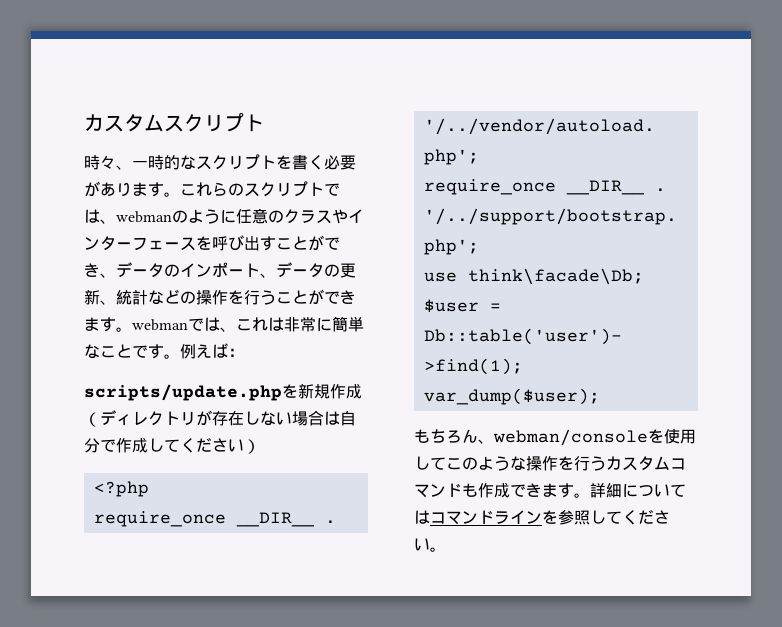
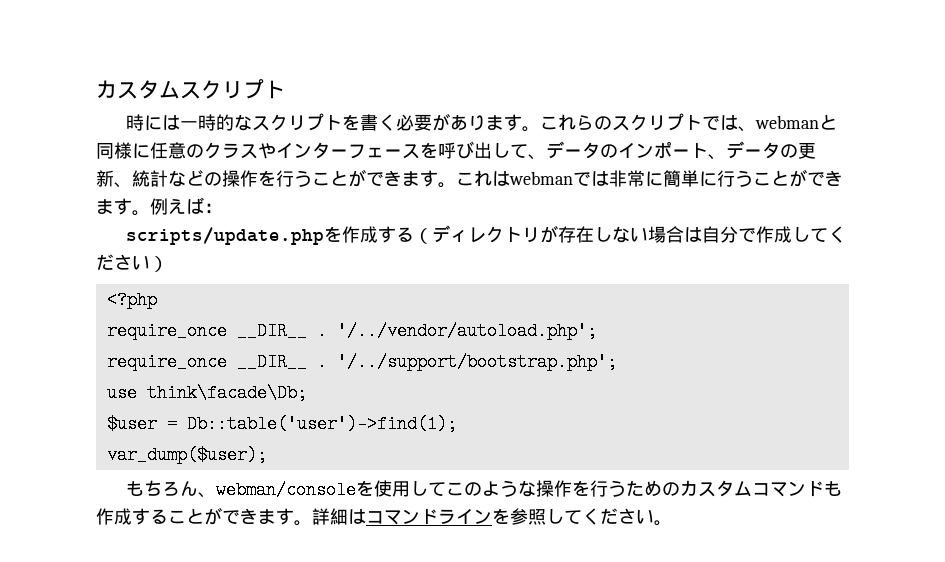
[100,155,132,170] 々、 -> [143,115,180,131] には
[172,209,220,224] のよう -> [818,114,837,130] [96,142,132,159] と同様
[260,235,340,251] [84,263,100,277] すことができ -> [492,143,528,158] して
(132, 329) none -> [456,170,510,187] これは
[220,317,284,332] 、これは -> (609, 178) none
[84,344,148,359] なことで -> [699,169,843,187] [96,199,114,214] に行うことができま
[298,383,362,399] 新規作成 -> [341,226,414,243] 作成する
(606, 463) none -> [625,480,680,496] ための
(510, 490) none -> [132,507,222,525] することが
[622,484,686,497] について -> (348, 516) none

